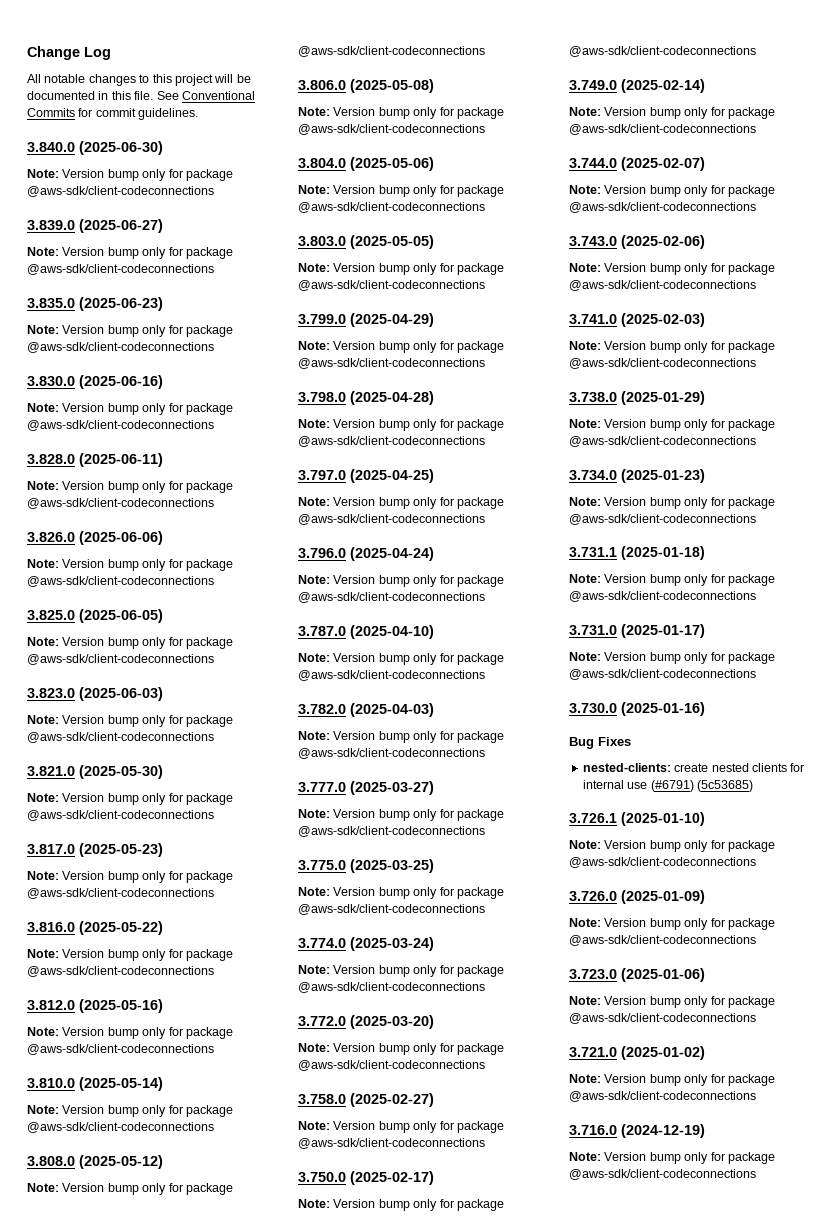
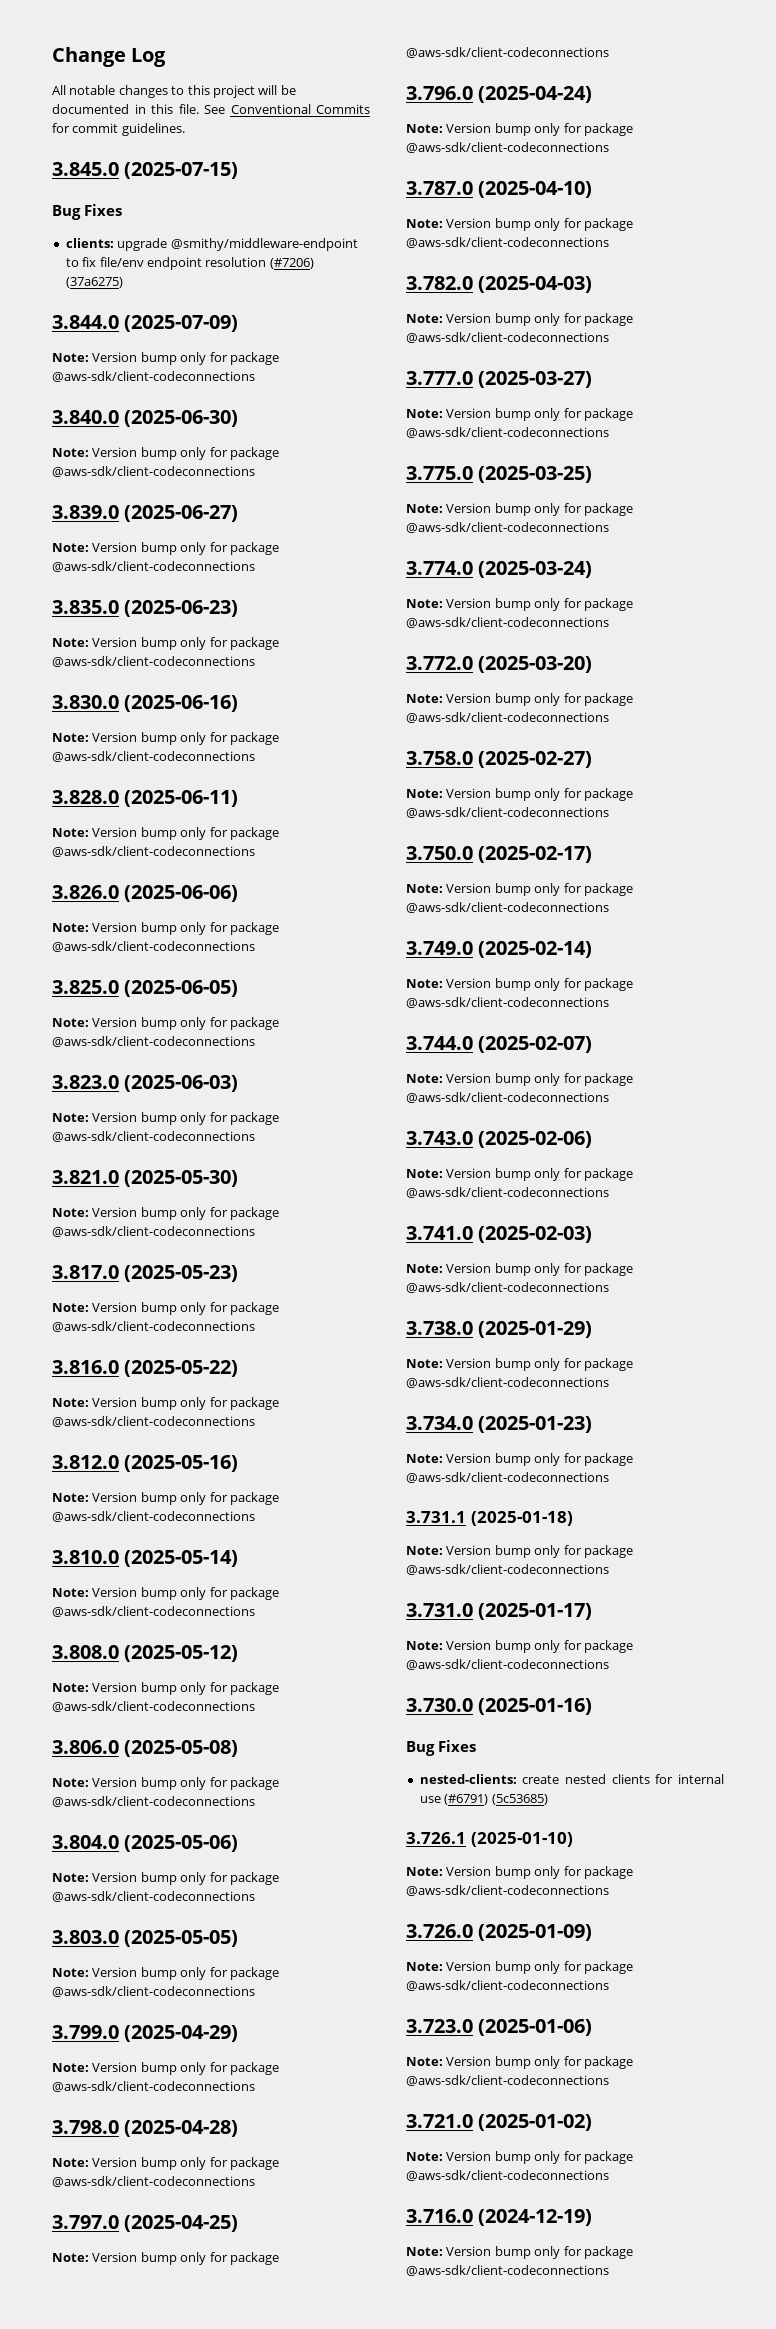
(199, 114) none -> [52,162,239,179] [52,204,122,220] [65,238,358,251] [65,257,314,270] [65,277,123,288] [52,315,239,332] [52,352,279,365] [52,371,255,382] // 3.845.0 (2025-07-15) // Bug Fixes // clients: upgrade @smithy/middleware-endpoint to fix file/env endpoint resolution (#7206) (37a6275) // 3.844.0 (2025-07-09) // Note: Version bump only for package @aws-sdk/client-codeconnections

